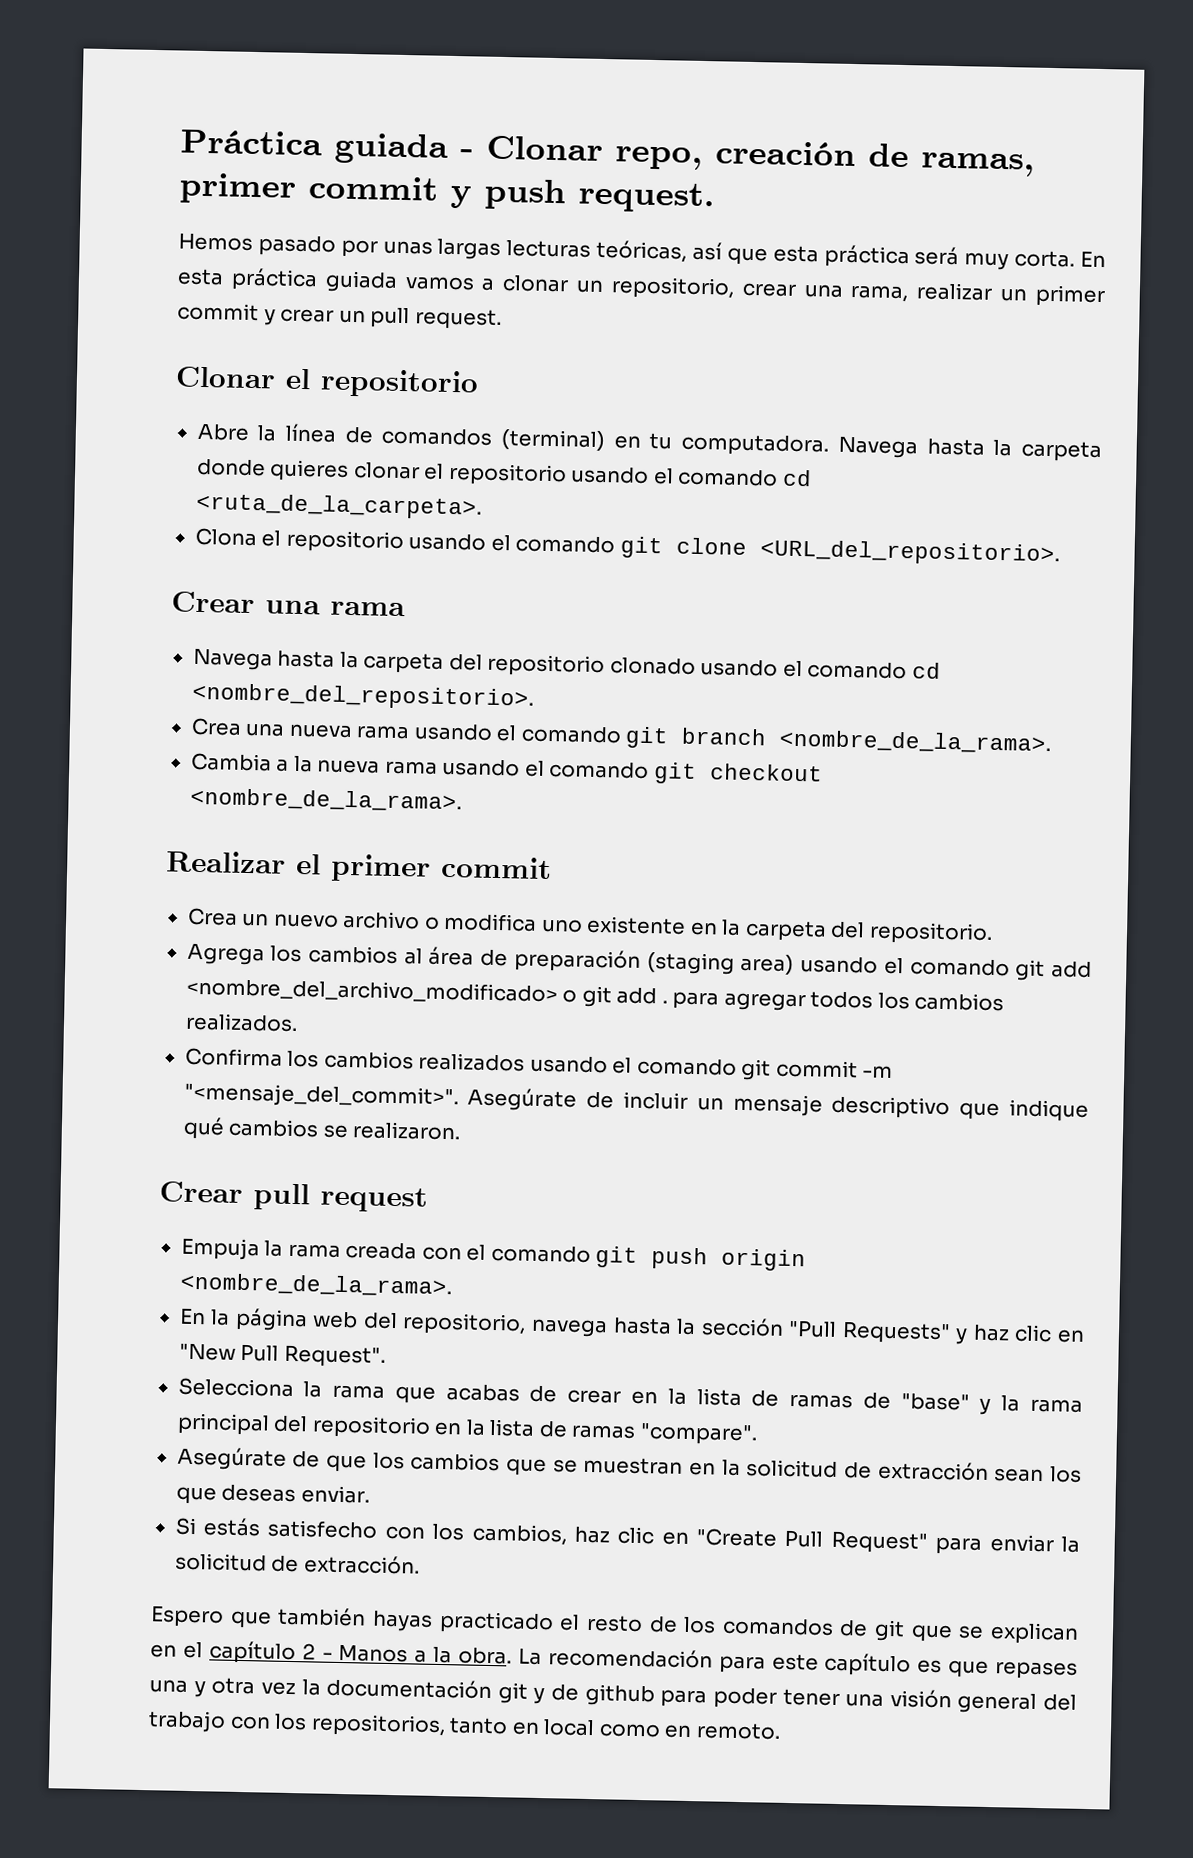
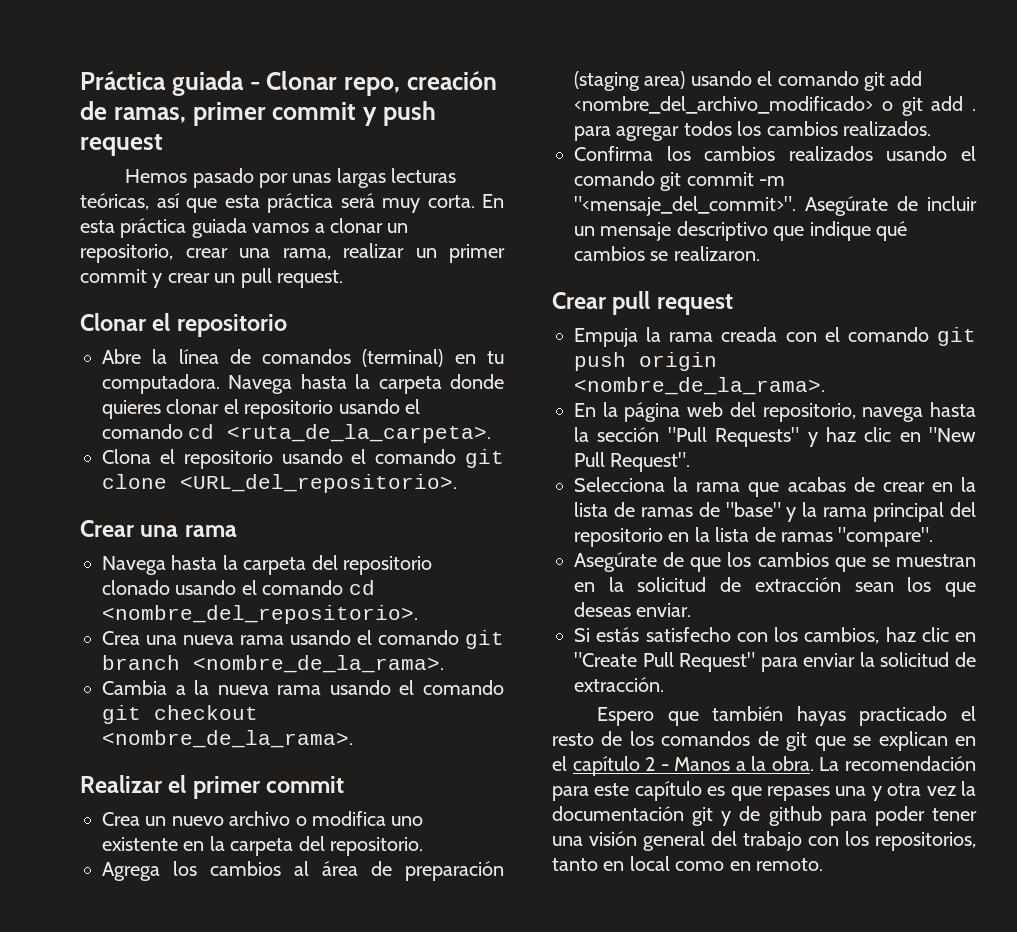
[578,181,715,214] request. -> [80,134,163,156] request

